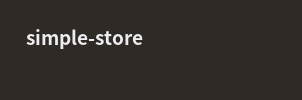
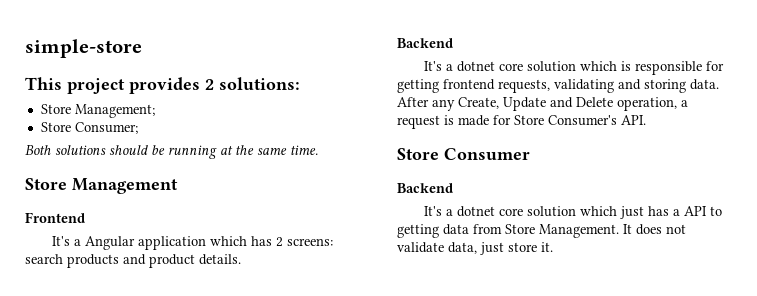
(143, 39) none -> [25,77,300,94] [40,104,155,118] [40,122,138,134] [25,145,318,159] [25,178,178,194] [25,212,85,223] [51,236,333,250] [25,254,241,268] [397,38,453,48] [423,61,724,75] [397,79,719,93] [397,97,688,111] [397,115,646,129] [397,148,530,160] [397,183,453,193] [423,206,722,219] [397,224,686,238] [397,242,553,255] // This project provides 2 solutions: // Store Management; // Store Consumer; // Both solutions should be running at the same time. // Store Management // Frontend // It's a Angular application which has 2 screens: search products and product details. // Backend // It's a dotnet core solution which is responsible for getting frontend requests, validating and storing data. After any Create, Update and Delete operation, a request is made for Store Consumer's API. // Store Consumer // Backend // It's a dotnet core solution which just has a API to getting data from Store Management. It does not validate data, just store it.

